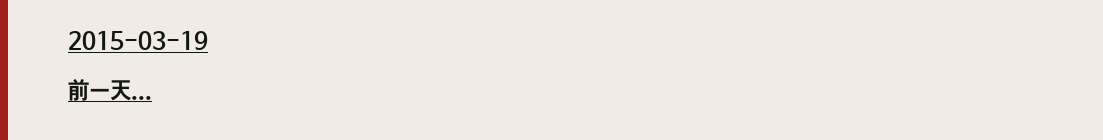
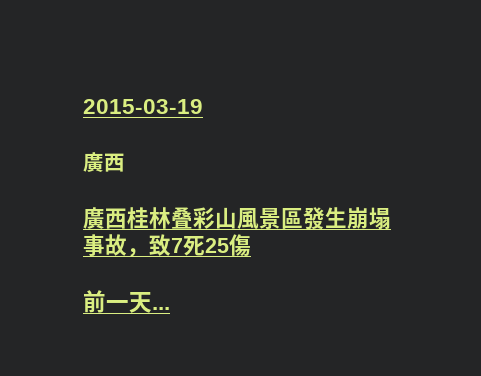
(208, 40) none -> [83,152,125,172] [83,207,391,230] [83,234,251,257] // 廣西 // 廣西桂林叠彩山風景區發生崩塌事故，致7死25傷

